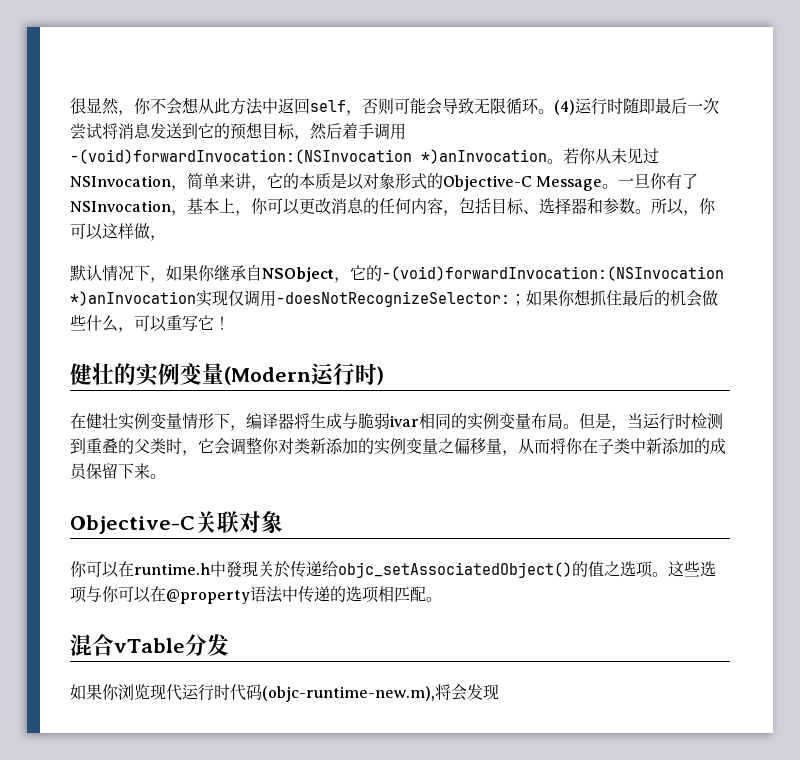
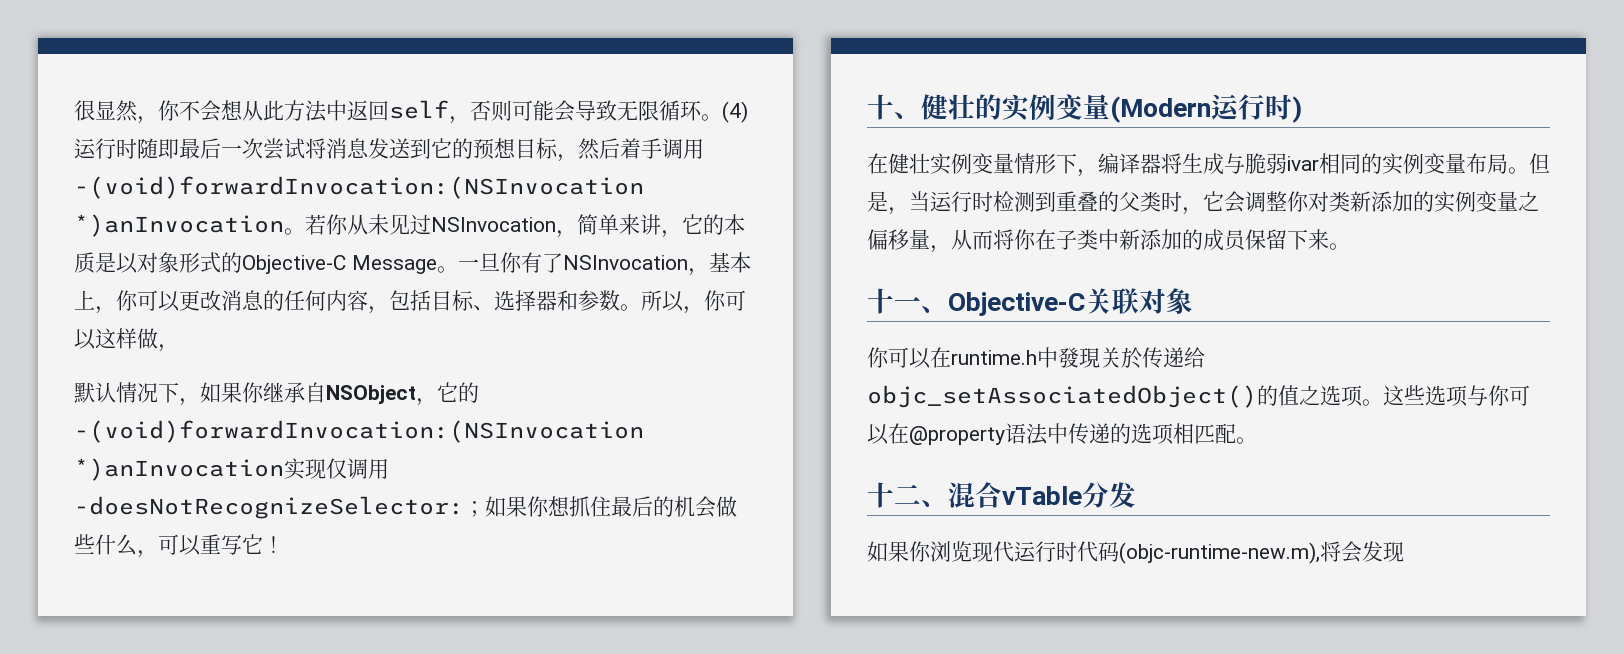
(230, 323) none -> [867,94,921,120] 十、
(166, 476) none -> [867,288,948,314] 十一、
(442, 599) none -> [867,482,948,508] 十二、

